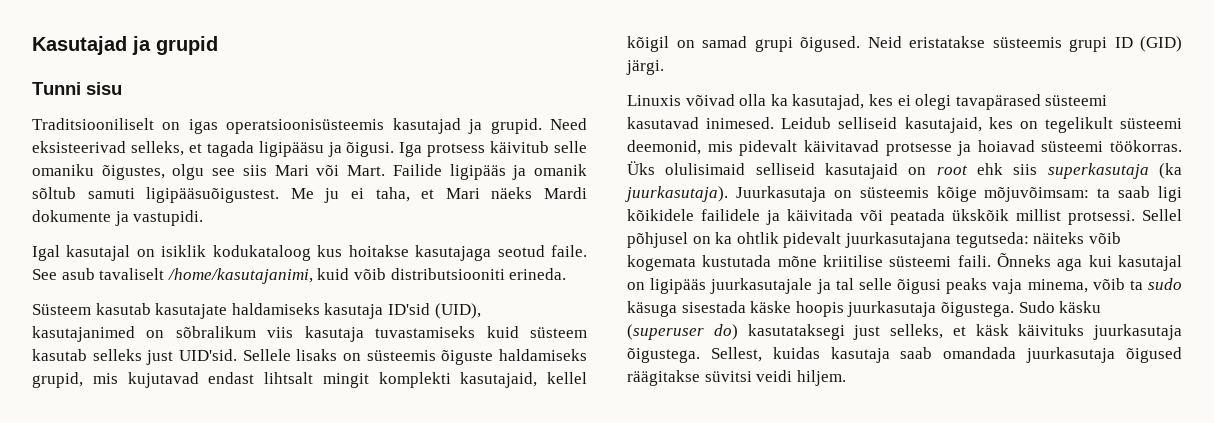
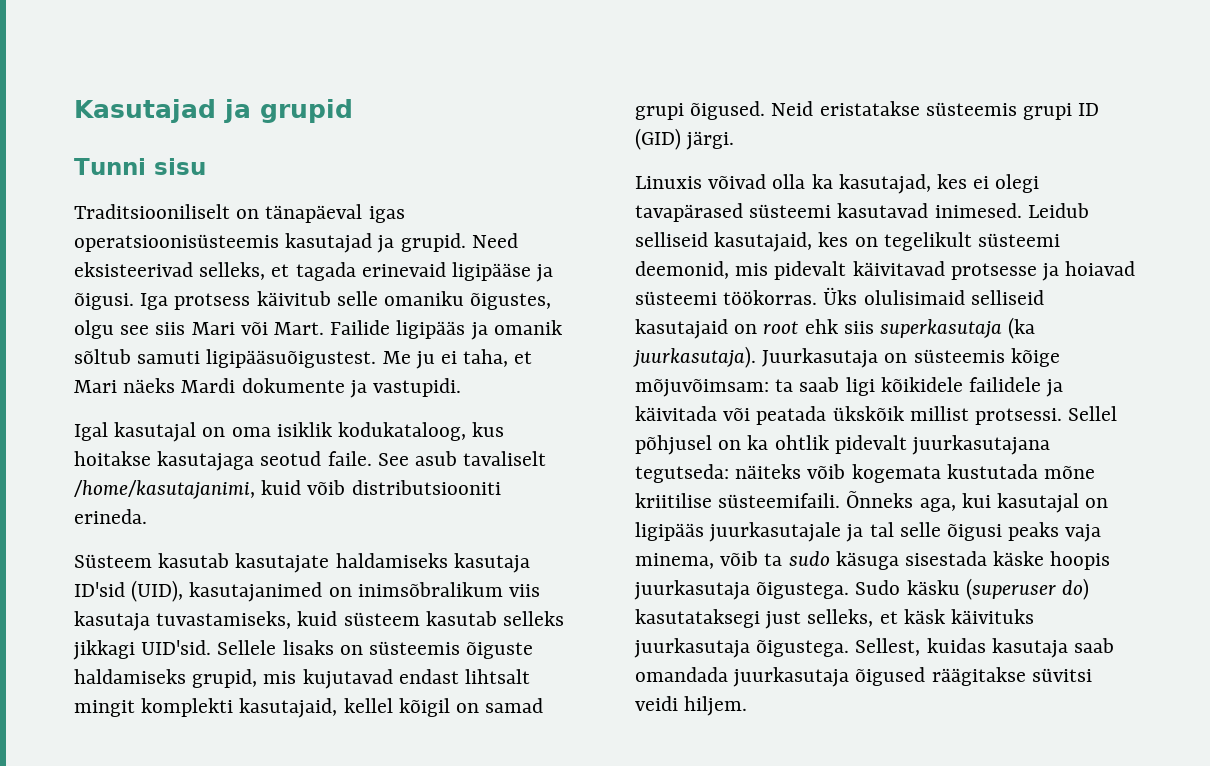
(181, 126) none -> [265,204,363,223] tänapäeval
[258,141,324,157] ligipääsu -> [361,262,532,281] erinevaid ligipääse
[161,245,311,261] isiklik kodukataloog -> [231,422,467,441] oma isiklik kodukataloog,
[175,326,256,338] sõbralikum -> [357,582,503,597] inimsõbralikum
[375,326,476,338] tuvastamiseks -> [156,611,292,629] tuvastamiseks,
[146,350,174,365] just -> [73,640,135,660] jikkagi
[889,253,1083,271] süsteemi faili. Õnneks aga -> [718,491,956,512] süsteemifaili. Õnneks aga,

